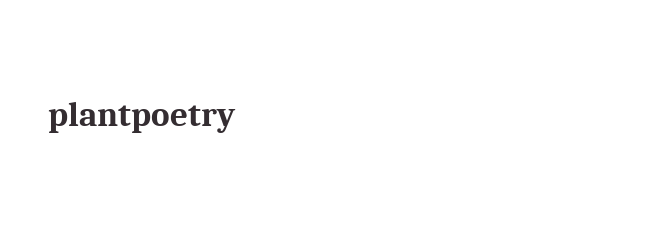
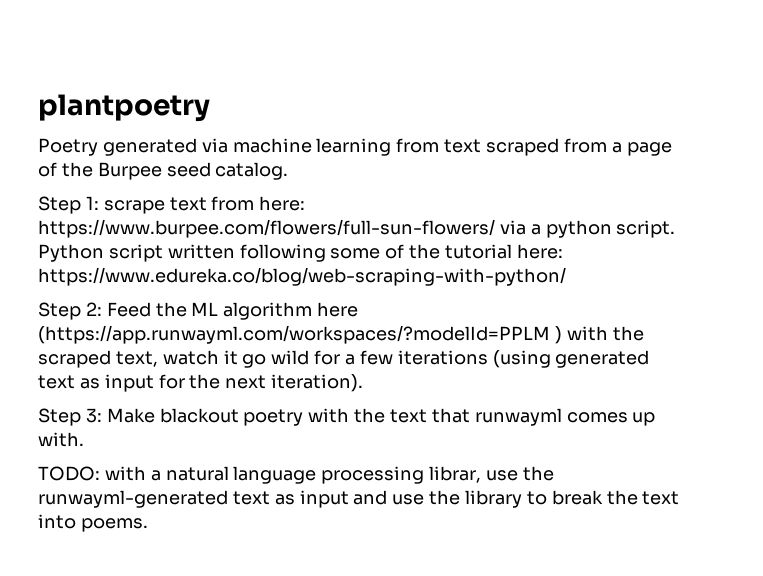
(236, 117) none -> [38,138,672,156] [38,162,289,180] [38,196,306,214] [38,219,676,238] [38,244,563,262] [38,267,566,286] [38,302,359,320] [38,325,644,344] [38,350,650,368] [38,374,364,392] [38,408,656,426] [38,432,84,447] [38,466,554,484] [38,490,680,508] [38,514,148,532] // Poetry generated via machine learning from text scraped from a page of the Burpee seed catalog. // Step 1: scrape text from here: https://www.burpee.com/flowers/full-sun-flowers/ via a python script. Python script written following some of the tutorial here: https://www.edureka.co/blog/web-scraping-with-python/ // Step 2: Feed the ML algorithm here (https://app.runwayml.com/workspaces/?modelId=PPLM ) with the scraped text, watch it go wild for a few iterations (using generated text as input for the next iteration). // Step 3: Make blackout poetry with the text that runwayml comes up with. // TODO: with a natural language processing librar, use the runwayml-generated text as input and use the library to break the text into poems.

